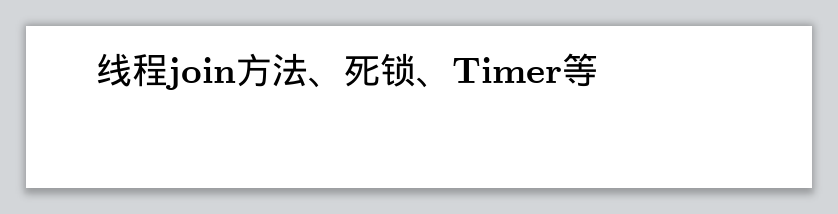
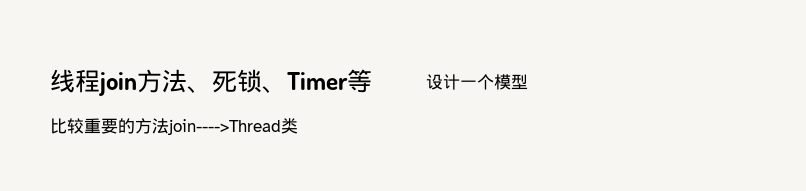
(598, 70) none -> [50,118,298,135] [426,74,528,90] // 比较重要的方法join---->Thread类 // 设计一个模型

